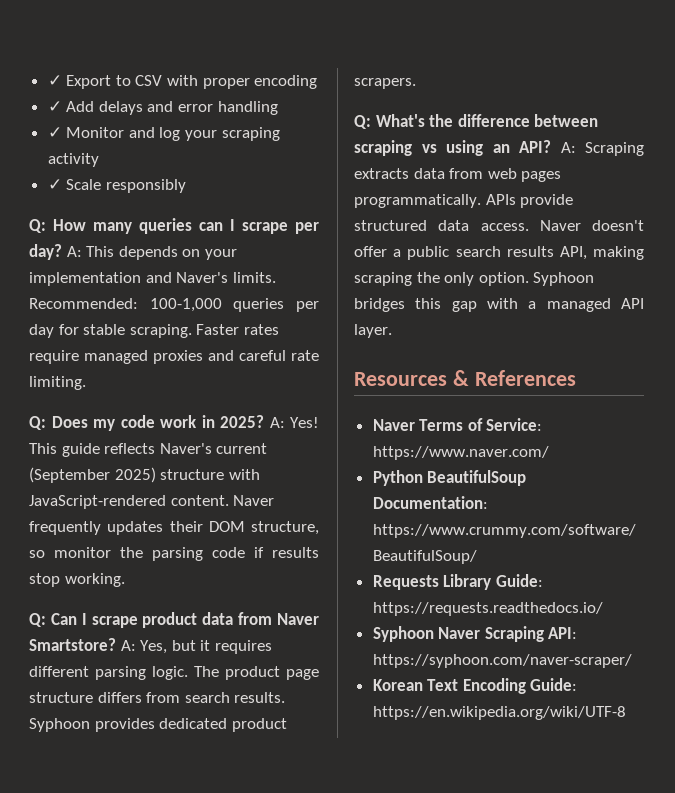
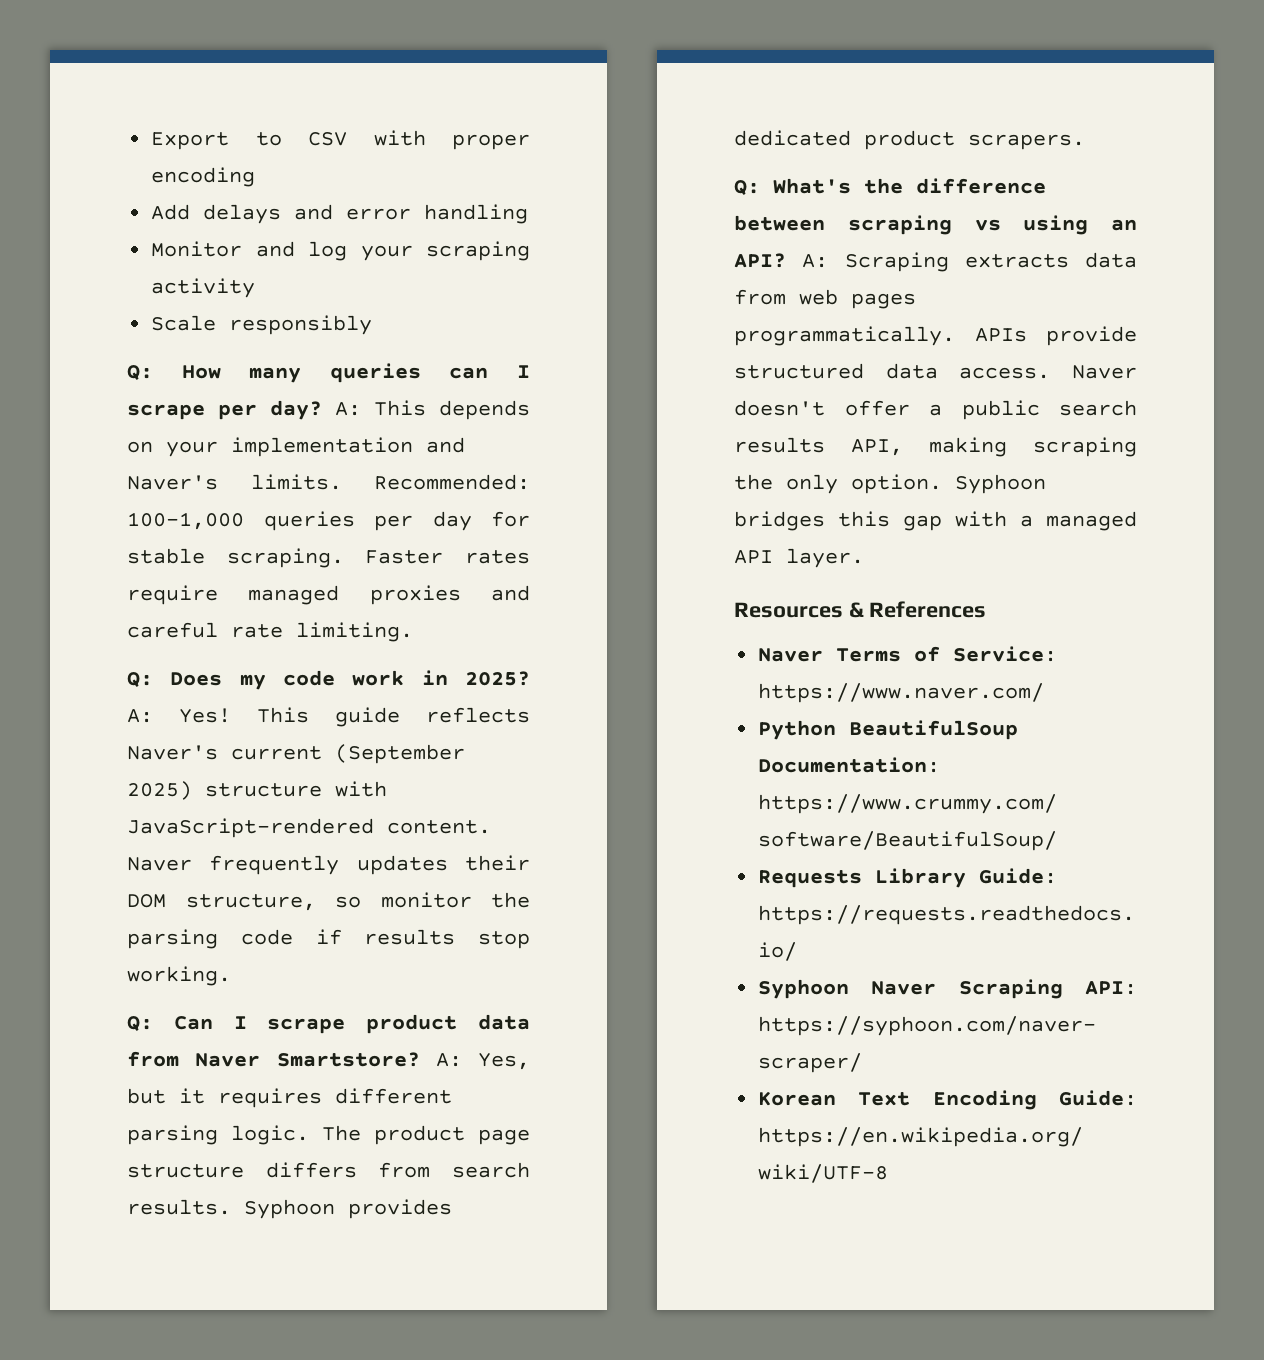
[47,75,62,86] ✓ -> (151, 141) none
[47,101,62,112] ✓ -> (256, 177) none
[47,127,62,138] ✓ -> (529, 214) none
[47,179,62,190] ✓ -> (256, 288) none

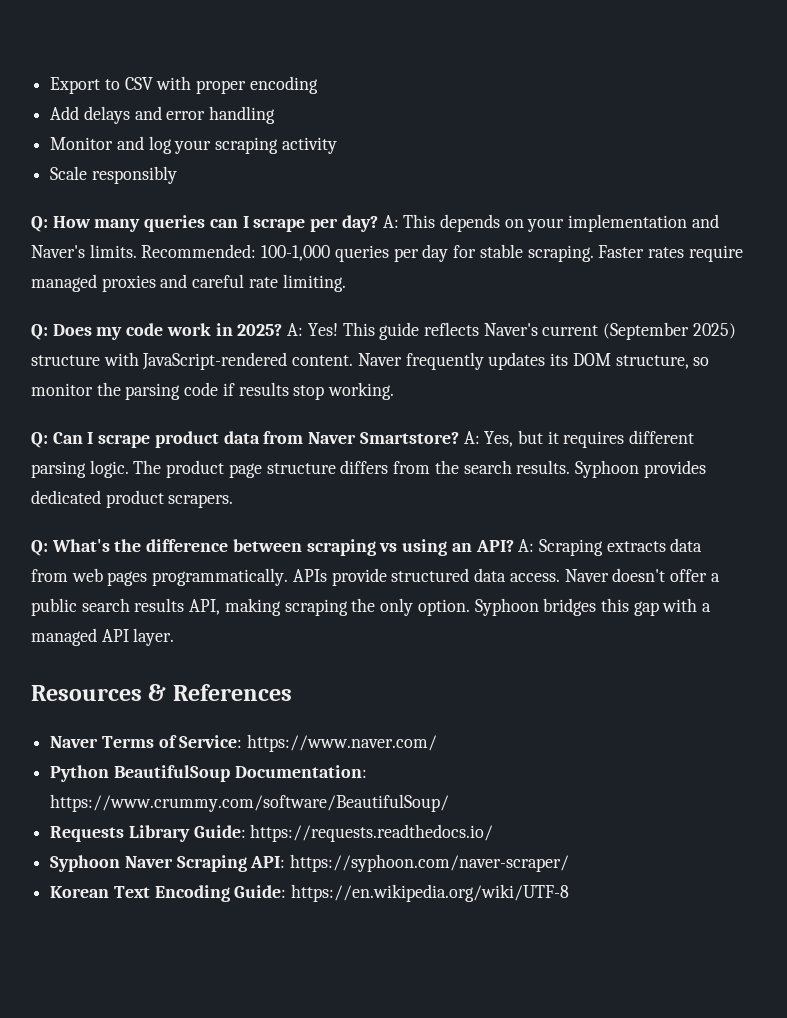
[464,855,530,871] their -> [550,353,569,366] its
(431, 1170) none -> [434,460,459,474] the

